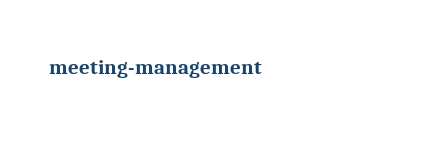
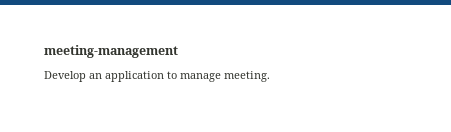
(262, 69) none -> [44,71,270,82] // Develop an application to manage meeting.

